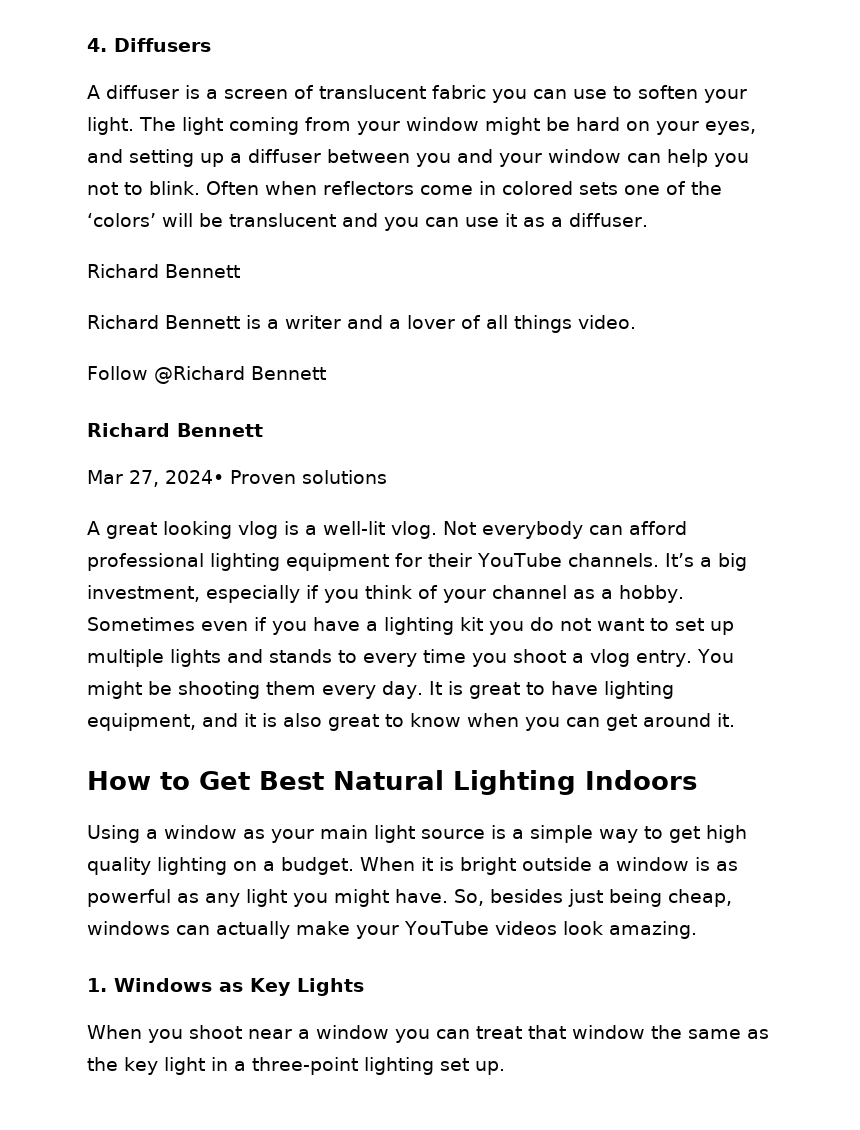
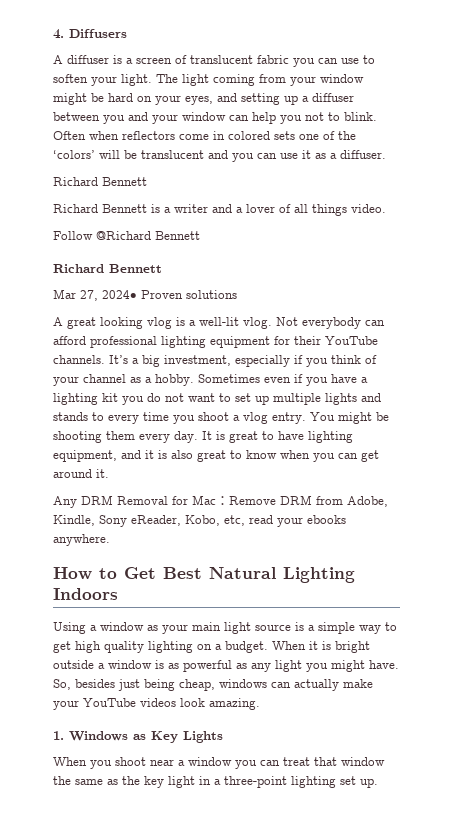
(735, 720) none -> [53,495,388,508] [53,515,346,527] [53,534,110,546] // Any DRM Removal for Mac：Remove DRM from Adobe, Kindle, Sony eReader, Kobo, etc, read your ebooks anywhere.

